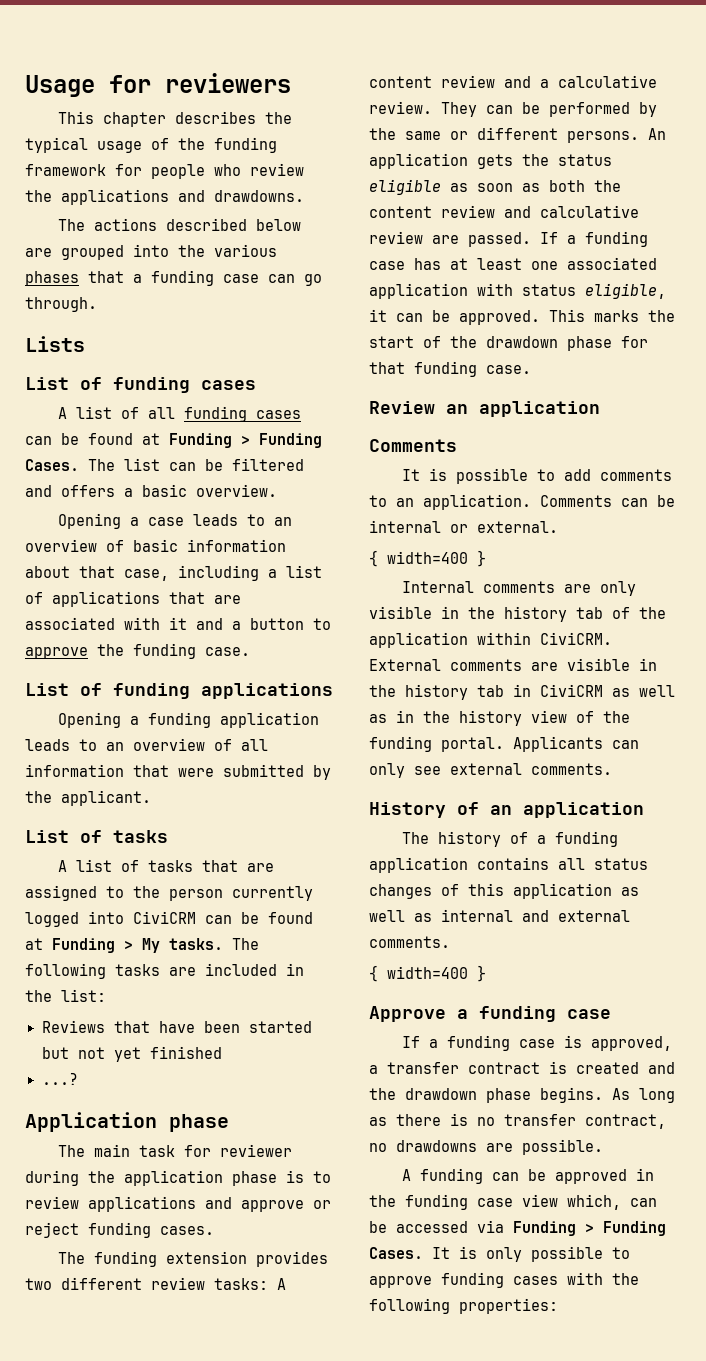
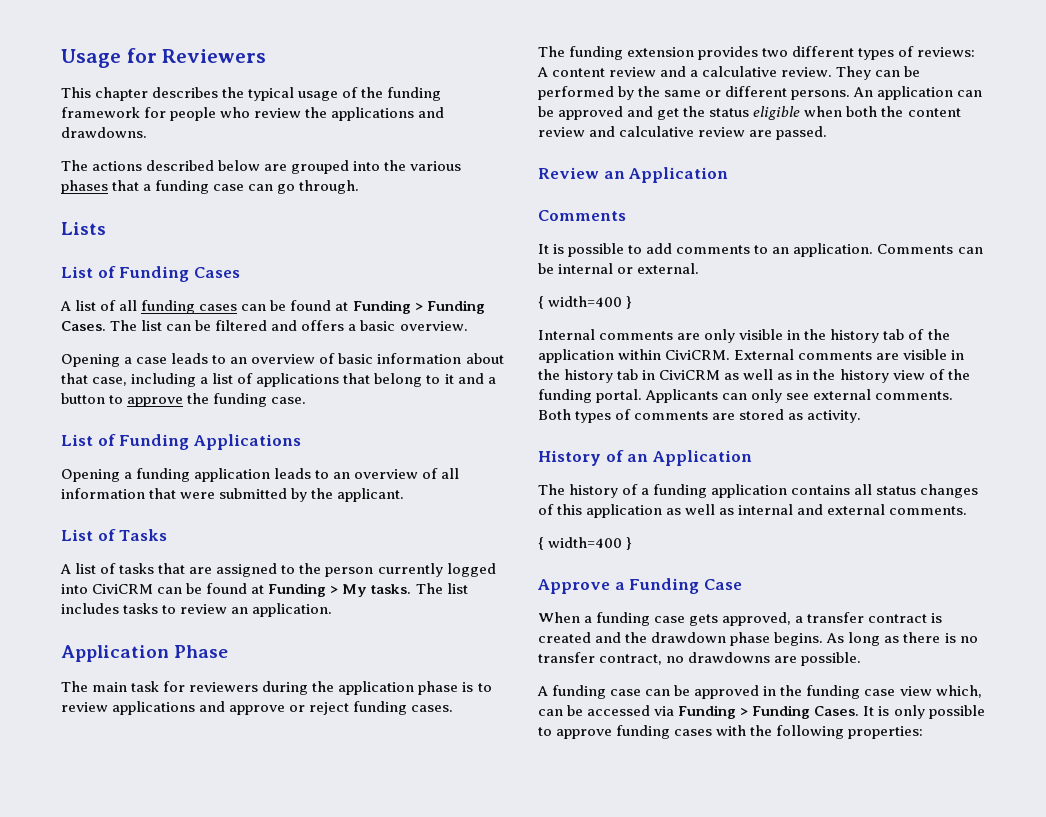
[165,73,291,93] reviewers -> [162,49,267,63] Reviewers
[113,377,256,393] funding cases -> [119,266,240,282] Funding Cases
[214,595,241,604] [25,617,160,630] are associated with -> [374,373,441,387] belong to
[113,683,333,699] funding applications -> [119,434,301,450] Funding Applications
[113,830,168,843] tasks -> [119,529,168,541] Tasks
[25,963,304,979] [25,989,106,1002] [41,1020,312,1033] [41,1046,222,1062] [41,1073,78,1085] [25,1112,229,1132] following tasks are included in the list: // Reviews that have been started but not yet finished // ...? // Application phase -> [446,583,468,594] [61,603,333,617] [61,645,229,662] list includes tasks to review an application. // Application Phase
[220,1144,293,1157] reviewer -> [189,682,259,692] reviewers
[151,1277,268,1290] review tasks: -> [858,46,976,60] types of reviews:
[477,154,612,169] [369,179,540,195] gets the status eligible as soon as -> [957,90,983,97] [538,106,843,120] can be approved and get the status eligible when
[540,231,648,247] [369,257,657,270] [369,283,666,299] [369,309,675,325] [369,336,648,351] [369,361,531,377] If a funding case has at least one associated application with status eligible, it can be approved. This marks the start of the drawdown phase for that funding case. -> (828, 133) none
[479,401,600,417] application -> [628,167,729,183] Application
(612, 769) none -> [538,409,862,423] Both types of comments are stored as activity.
[523,802,644,818] application -> [651,450,752,466] Application
[479,1006,611,1022] [402,1035,583,1051] funding case // If a funding case is -> [629,578,742,594] [538,612,719,626] Funding Case // When a funding case gets
(484, 1176) none -> [610,689,642,696] case

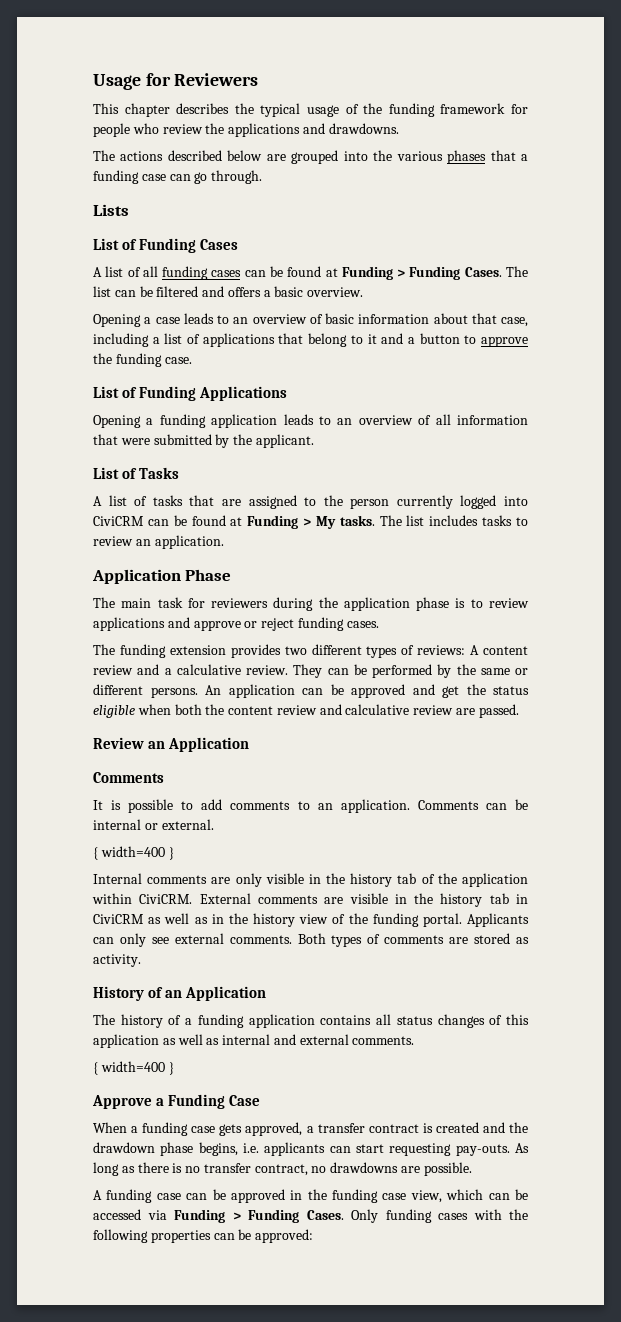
[774,632,824,646] begins. -> [198,1142,510,1156] begins, i.e. applicants can start requesting pay-outs.
[899,685,982,698] view which, -> [410,1189,484,1203] view, which
[863,705,985,719] [538,727,613,739] It is only possible to approve -> [351,1209,378,1223] Only
[848,726,924,739] properties: -> [150,1229,314,1243] properties can be approved:

